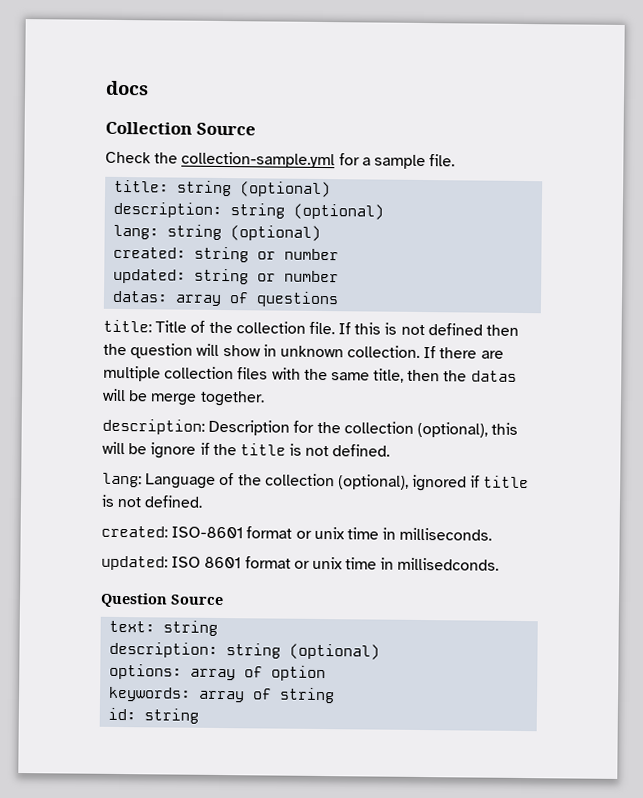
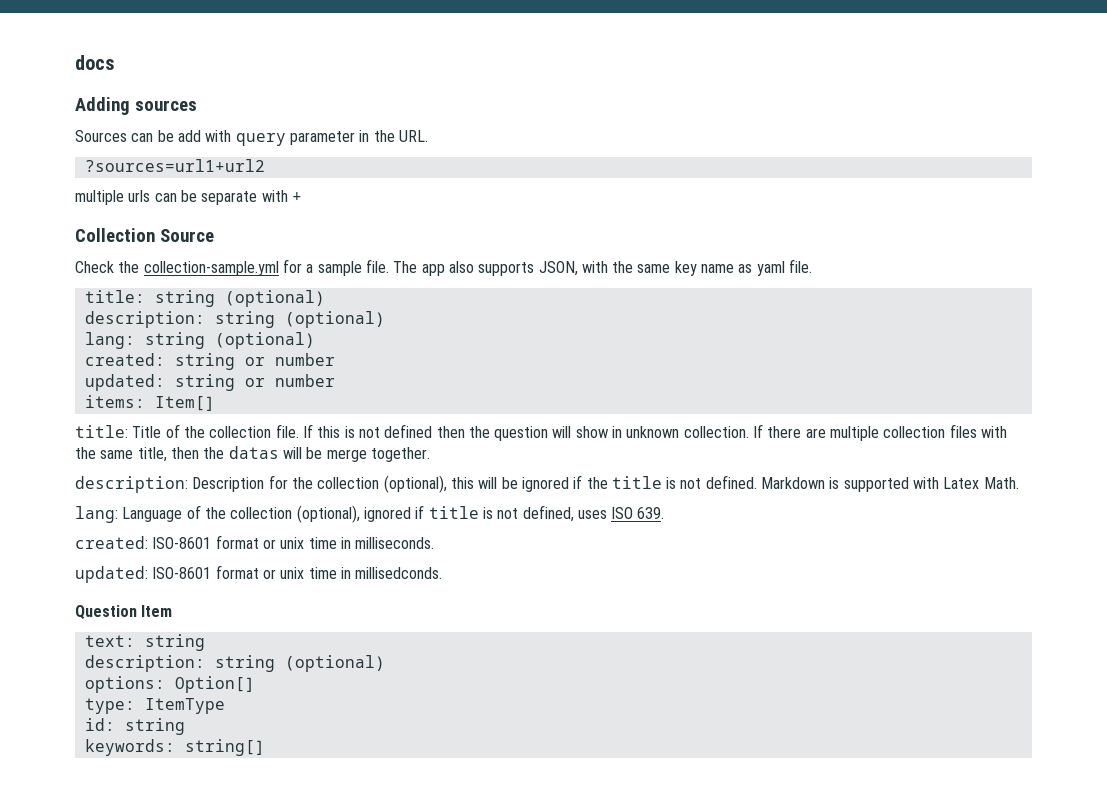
(149, 88) none -> [75,97,197,115] [75,130,428,146] [84,159,265,172] [75,190,302,205] // Adding sources // Sources can be add with query parameter in the URL. // ?sources=url1+url2 // multiple urls can be separate with +
(456, 160) none -> [393,259,813,276] The app also supports JSON, with the same key name as yaml file.
[112,290,340,308] datas: array of questions -> [84,395,215,411] items: Item[]
[150,442,197,459] ignore -> [521,477,569,492] ignored
(391, 450) none -> [761,477,1019,492] Markdown is supported with Latex Math.
[144,495,204,508] defined. -> [522,505,665,522] defined, uses ISO 639.
[171,556,242,569] ISO 8601 -> [152,567,212,579] ISO-8601
[170,594,224,606] Source -> [141,605,173,617] Item
[190,665,327,682] [108,686,336,704] array of option // keywords: array of string -> [174,676,255,693] [84,698,225,714] Option[] // type: ItemType
(200, 716) none -> [84,739,265,756] // keywords: string[]

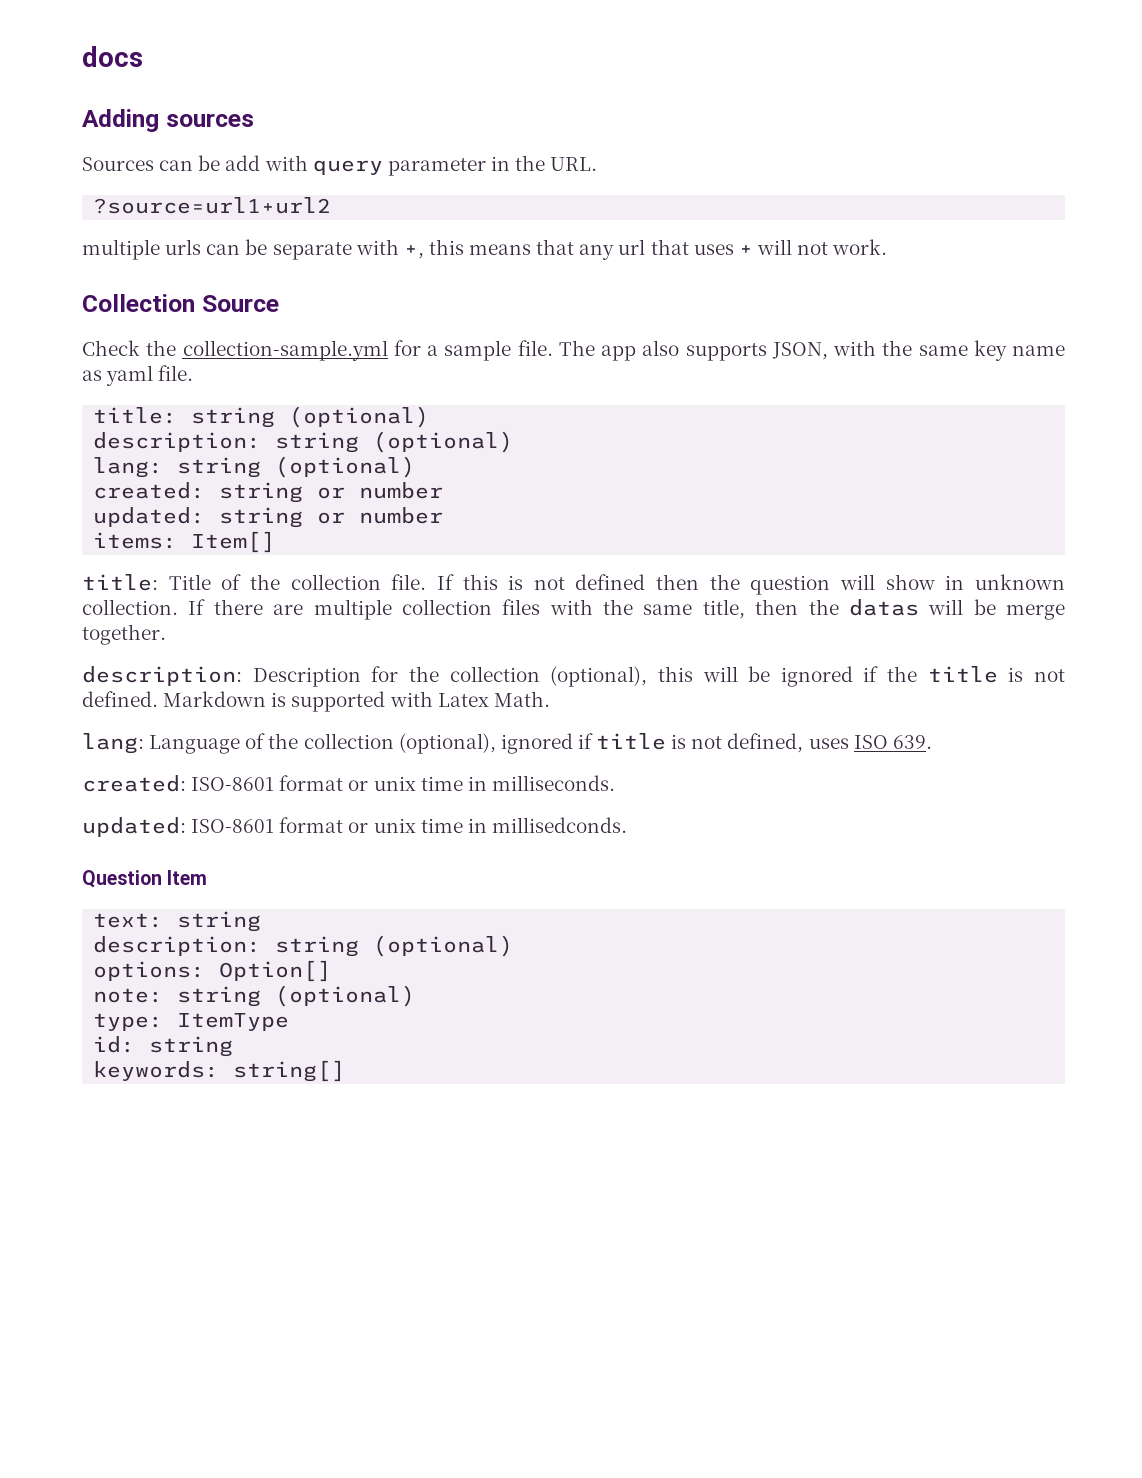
[84,159,265,172] ?sources=url1+url2 -> [93,197,332,214] ?source=url1+url2
[291,192,302,202] + -> [403,239,888,260] +, this means that any url that uses + will not work.
(255, 684) none -> [93,985,416,1007] // note: string (optional)

